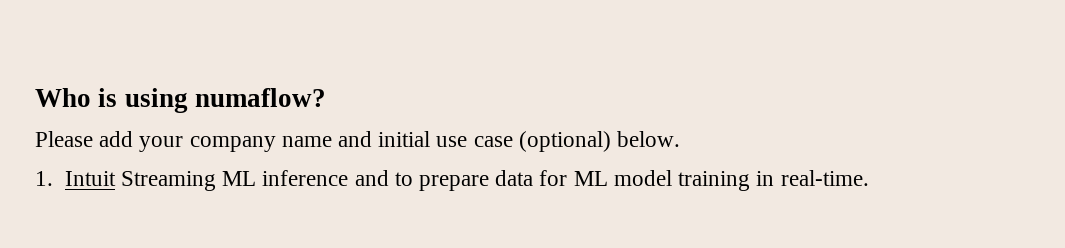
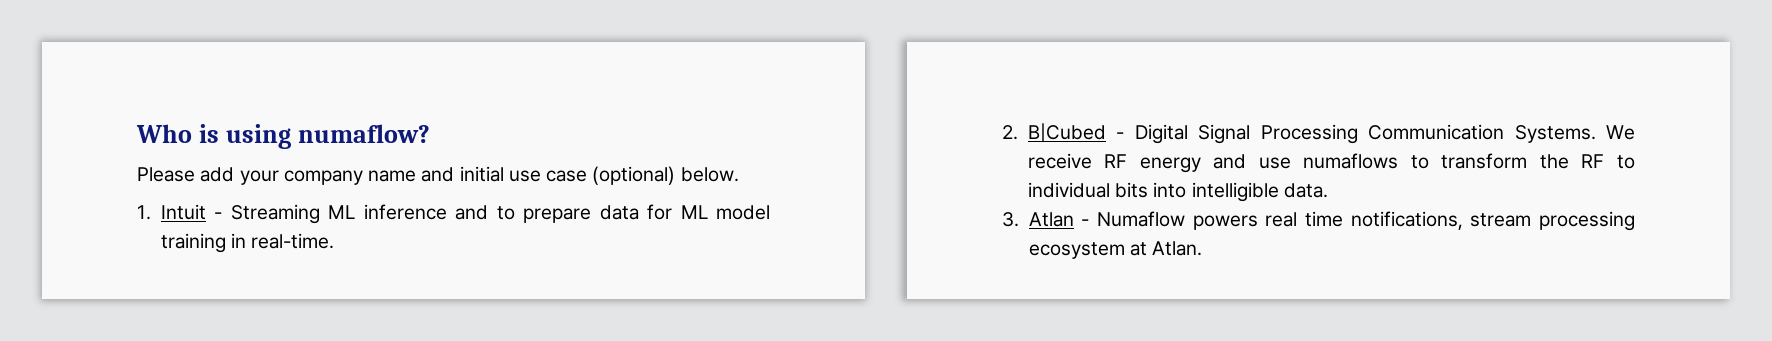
(116, 178) none -> [214,212,223,219] -
(869, 178) none -> [1002,123,1635,144] [1027,153,1635,173] [1027,182,1328,202] [1002,211,1635,231] [1028,241,1203,259] // 2. B|Cubed - Digital Signal Processing Communication Systems. We receive RF energy and use numaflows to transform the RF to individual bits into intelligible data. // 3. Atlan - Numaflow powers real time notifications, stream processing ecosystem at Atlan.

